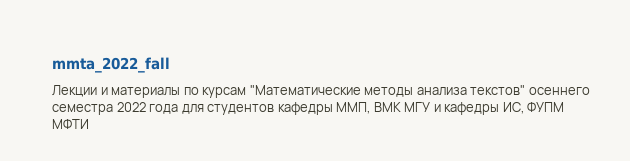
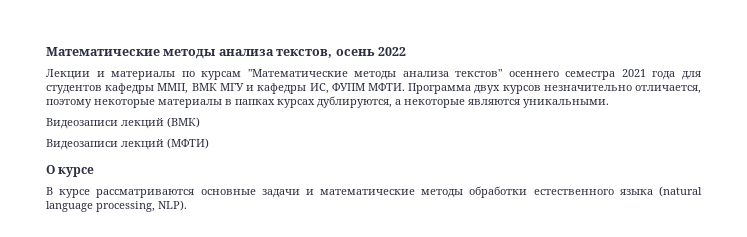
[52,57,170,73] mmta_2022_fall -> [46,47,406,59] Математические методы анализа текстов, осень 2022
[116,102,146,112] 2022 -> [621,69,646,77] 2021
[52,119,89,129] МФТИ -> [367,83,702,94] [46,96,609,108] [46,117,200,129] [46,138,209,150] [46,165,95,177] [46,186,702,198] [46,200,187,212] МФТИ. Программа двух курсов незначительно отличается, поэтому некоторые материалы в папках курсах дублируются, а некоторые являются уникальными. // Видеозаписи лекций (ВМК) // Видеозаписи лекций (МФТИ) // О курсе // В курсе рассматриваются основные задачи и математические методы обработки естественного языка (natural language processing, NLP).

